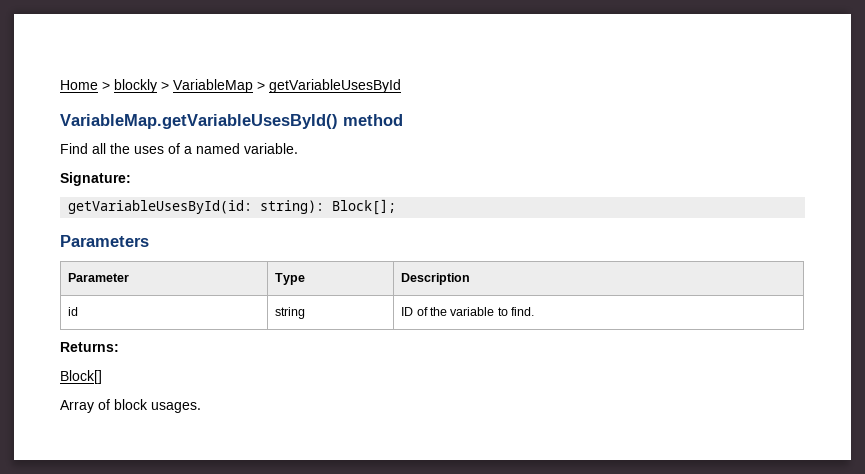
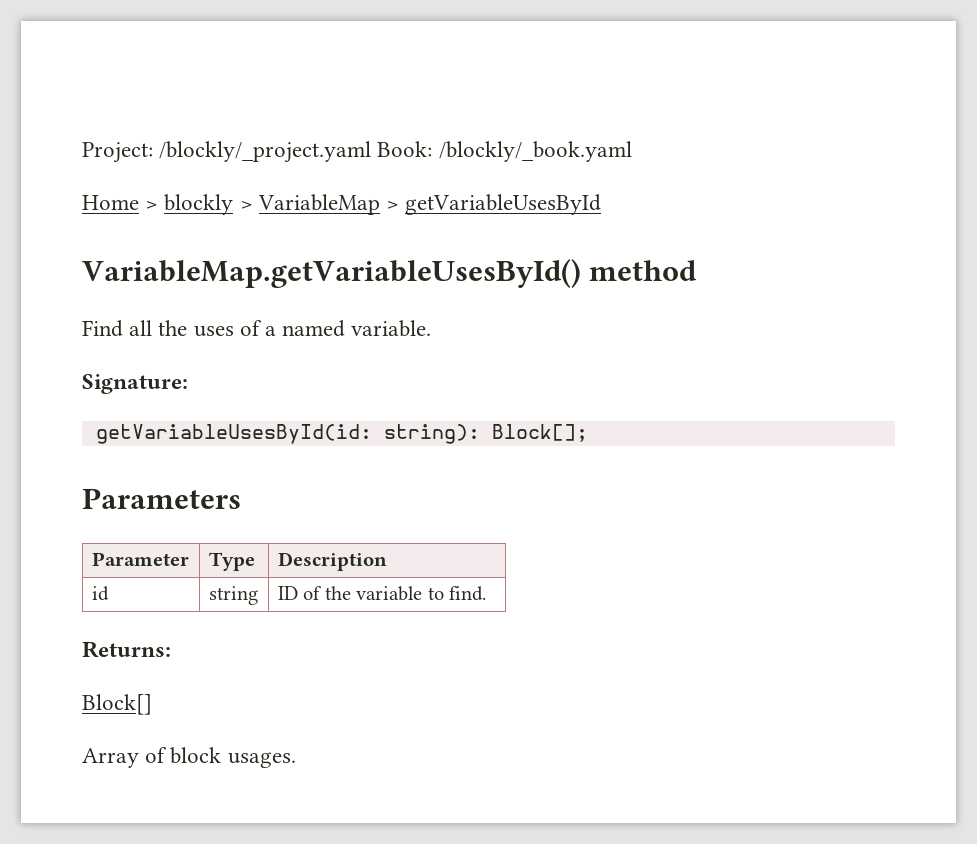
(60, 85) none -> [82,141,632,163] Project: /blockly/_project.yaml Book: /blockly/_book.yaml //

